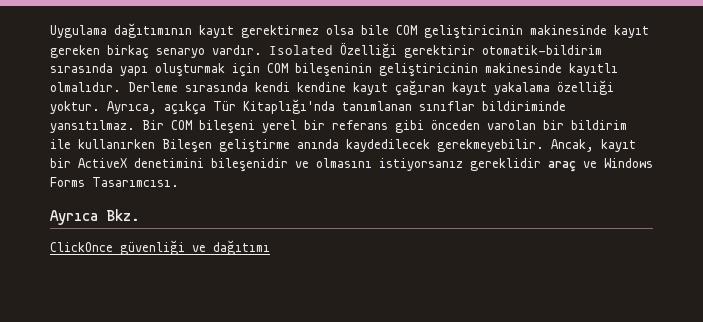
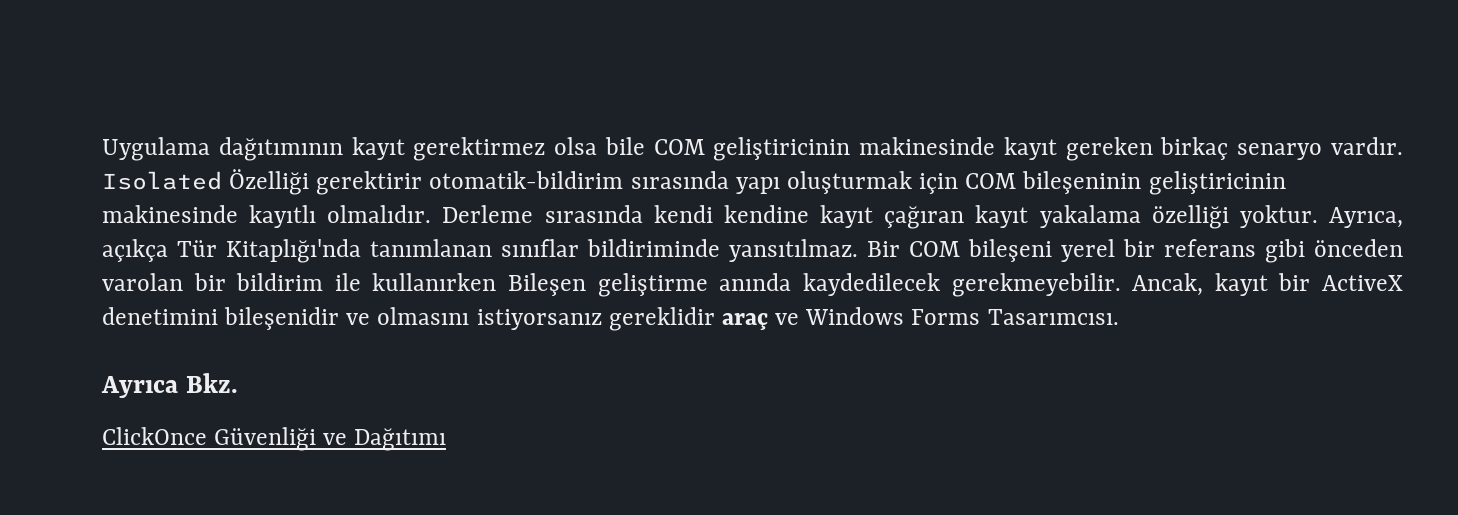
[120,240,270,255] güvenliği ve dağıtımı -> [214,427,447,451] Güvenliği ve Dağıtımı

